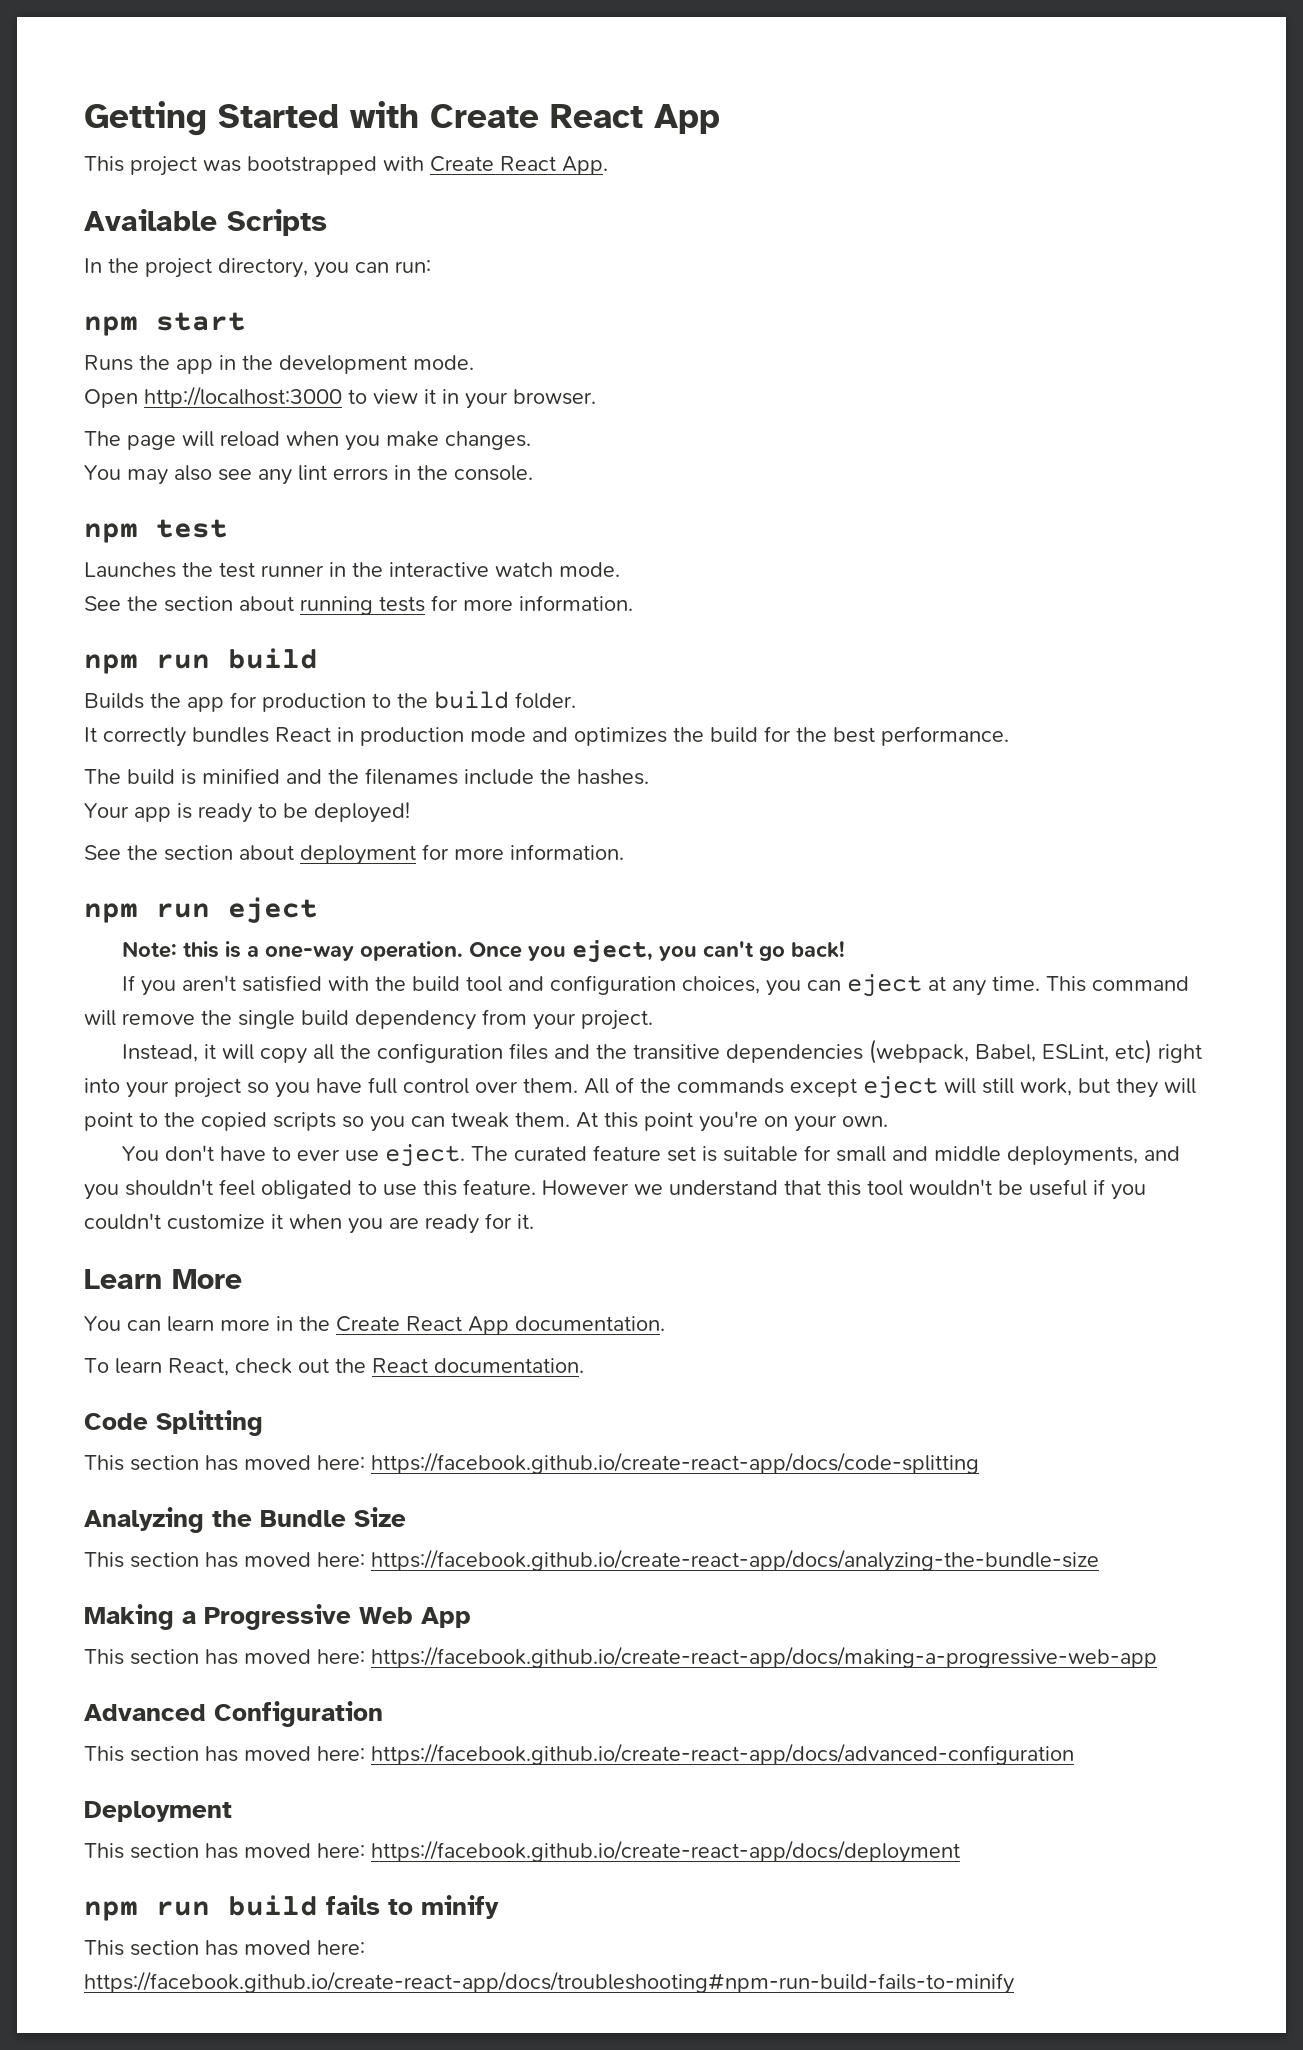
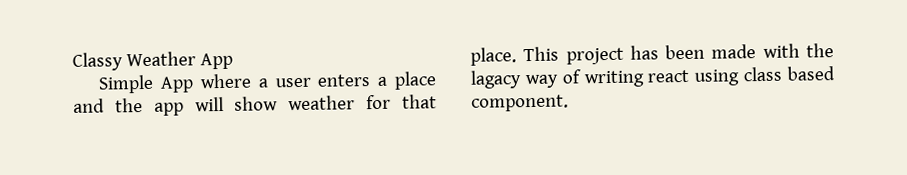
[84,101,720,136] [84,156,608,176] [84,209,327,236] [84,258,431,278] [84,312,246,336] [84,355,474,374] [84,386,596,409] [84,431,531,451] [84,465,533,485] [84,519,228,543] [84,562,620,578] [84,595,633,615] [84,648,318,674] [84,691,576,712] [84,726,1009,747] [84,768,649,785] [84,802,410,823] [84,844,624,865] [84,897,318,923] [122,940,846,963] [122,974,1190,997] [84,1009,653,1030] [122,1039,1203,1064] [84,1076,1196,1099] [84,1111,888,1132] [122,1144,1181,1167] [84,1179,1146,1200] [84,1213,534,1234] [84,1269,242,1289] [84,1316,665,1335] [84,1358,584,1376] [84,1410,263,1436] [84,1452,979,1474] [84,1507,406,1533] [84,1549,1099,1572] [84,1604,471,1630] [84,1646,1157,1668] [84,1701,383,1727] [84,1743,1074,1765] [84,1801,232,1822] [84,1840,960,1863] [84,1895,499,1921] [84,1940,365,1956] [84,1971,1014,1994] Getting Started with Create React App // This project was bootstrapped with Create React App. // Available Scripts // In the project directory, you can run: // npm start // Runs the app in the development mode. // Open http://localhost:3000 to view it in your browser. // The page will reload when you make changes. // You may also see any lint errors in the console. // npm test // Launches the test runner in the interactive watch mode. // See the section about running tests for more information. // npm run build // Builds the app for production to the build folder. // It correctly bundles React in production mode and optimizes the build for the best performance. // The build is minified and the filenames include the hashes. // Your app is ready to be deployed! // See the section about deployment for more information. // npm run eject // Note: this is a one-way operation. Once you eject, you can't go back! // If you aren't satisfied with the build tool and configuration choices, you can eject at any time. This command will remove the single build dependency from your project. // Instead, it will copy all the configuration files and the transitive dependencies (webpack, Babel, ESLint, etc) right into your project so you have full control over them. All of the commands except eject will still work, but they will point to the copied scripts so you can tweak them. At this point you're on your own. // You don't have to ever use eject. The curated feature set is suitable for small and middle deployments, and you shouldn't feel obligated to use this feature. However we understand that this tool wouldn't be useful if you couldn't customize it when you are ready for it. // Learn More // You can learn more in the Create React App documentation. // To learn React, check out the React documentation. // Code Splitting // This section has moved here: https://facebook.github.io/create-react-app/docs/code-splitting // Analyzing the Bundle Size // This section has moved here: https://facebook.github.io/create-react-app/docs/analyzing-the-bundle-size // Making a Progressive Web App // This section has moved here: https://facebook.github.io/create-react-app/docs/making-a-progressive-web-app // Advanced Configuration // This section has moved here: https://facebook.github.io/create-react-app/docs/advanced-configuration // Deployment // This section has moved here: https://facebook.github.io/create-react-app/docs/deployment // npm run build fails to minify // This section has moved here: https://facebook.github.io/create-react-app/docs/troubleshooting#npm-run-build-fails-to-minify -> [72,51,233,71] [98,71,438,94] [73,94,438,116] [470,43,834,66] [470,66,836,89] [471,94,569,112] Classy Weather App // Simple App where a user enters a place and the app will show weather for that place. This project has been made with the lagacy way of writing react using class based component.

